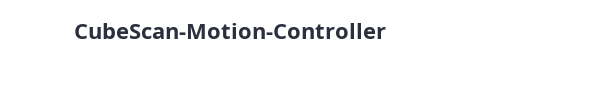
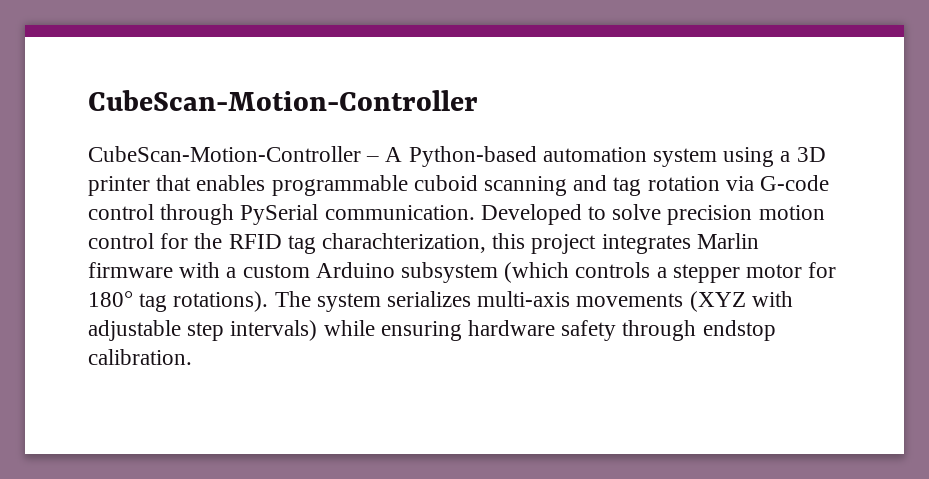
[74,23,386,39] CubeScan-Motion-Controller -> [88,90,478,111] [88,146,826,167] [88,175,830,196] [88,204,825,225] [88,233,759,254] [88,262,837,283] [88,291,793,312] [88,320,776,341] [88,349,192,365] CubeScan-Motion-Controller // CubeScan-Motion-Controller – A Python-based automation system using a 3D printer that enables programmable cuboid scanning and tag rotation via G-code control through PySerial communication. Developed to solve precision motion control for the RFID tag charachterization, this project integrates Marlin firmware with a custom Arduino subsystem (which controls a stepper motor for 180° tag rotations). The system serializes multi-axis movements (XYZ with adjustable step intervals) while ensuring hardware safety through endstop calibration.

